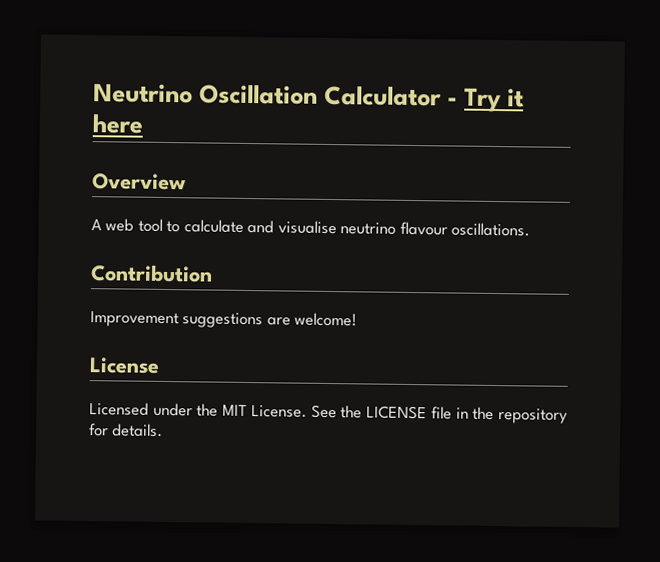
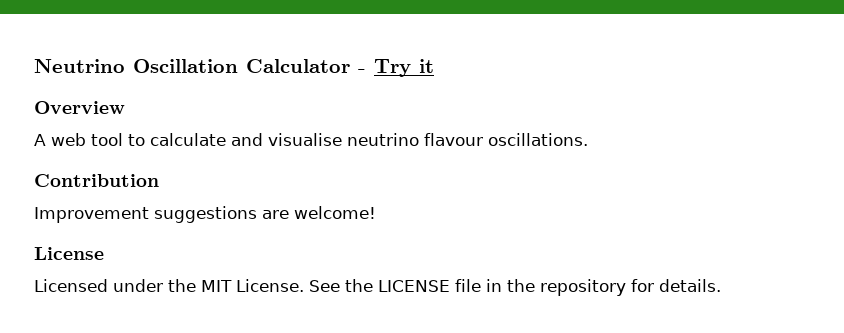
[92,114,144,134] here -> (434, 66) none

